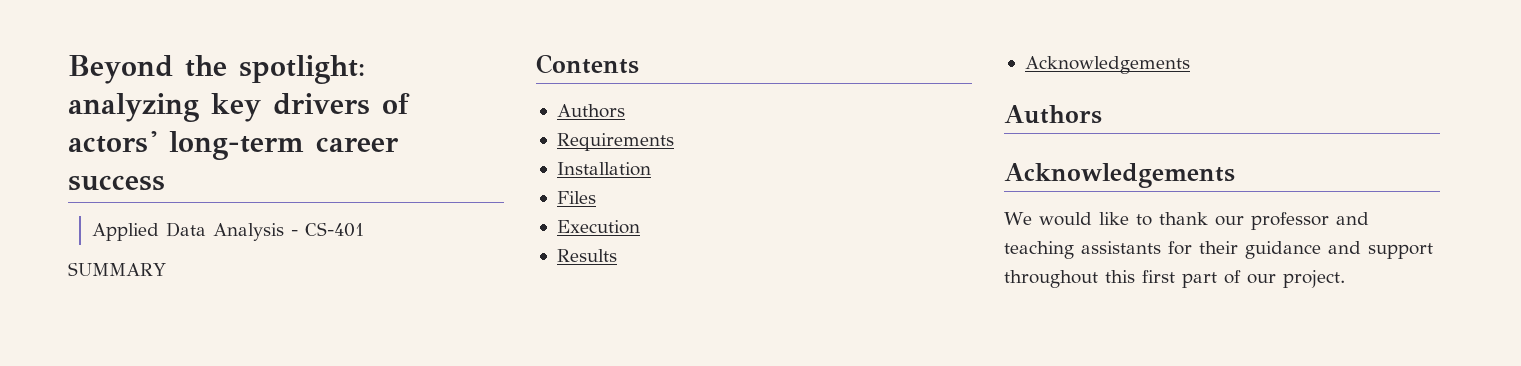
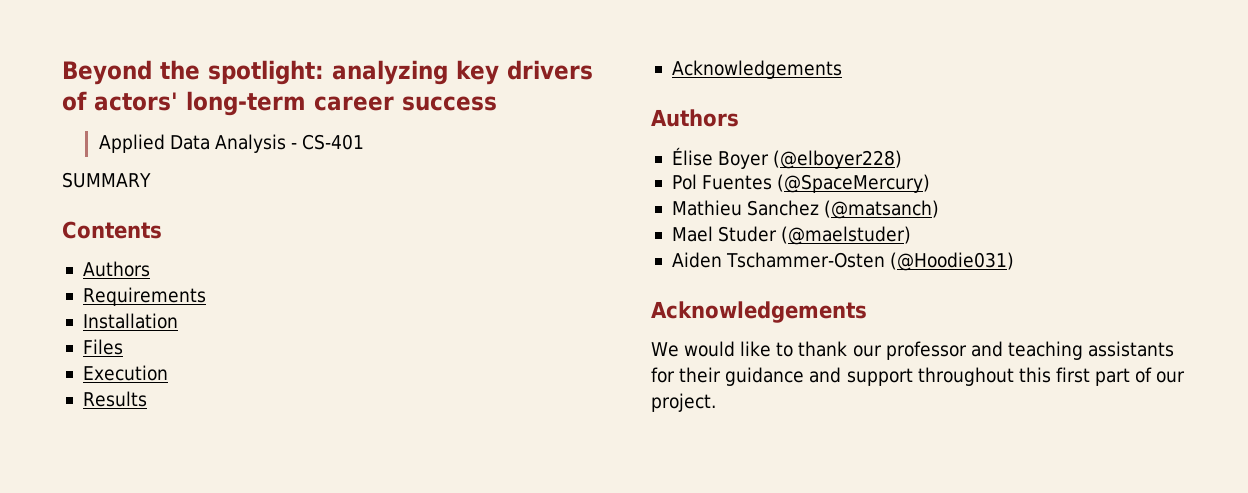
(1102, 114) none -> [671,147,903,169] [671,174,931,193] [671,200,940,219] [671,226,912,245] [671,252,1015,271] // Élise Boyer (@elboyer228) // Pol Fuentes (@SpaceMercury) // Mathieu Sanchez (@matsanch) // Mael Studer (@maelstuder) // Aiden Tschammer-Osten (@Hoodie031)

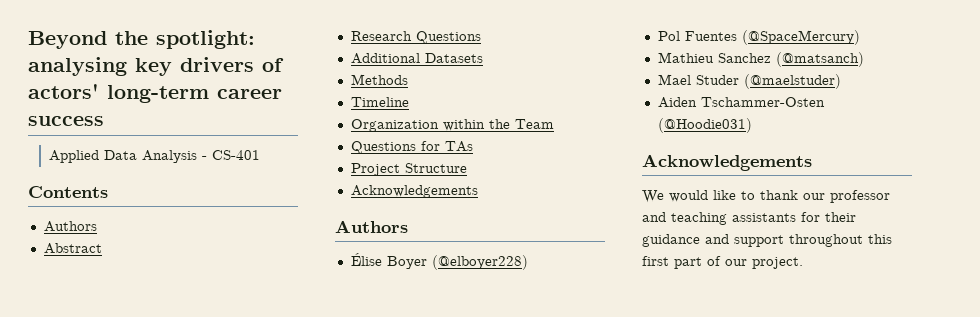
[332,60,448,85] analyzing -> [28,57,127,76] analysing
[62,172,151,188] // SUMMARY -> (261, 155) none
[82,287,206,306] [82,313,178,329] [82,339,123,355] [82,365,168,381] [82,391,147,407] Requirements // Installation // Files // Execution // Results -> [43,243,102,254] [350,31,481,44] [350,53,483,64] [350,74,408,85] [350,97,409,107] [350,119,554,132] [350,141,473,154] [350,163,467,176] Abstract // Research Questions // Additional Datasets // Methods // Timeline // Organization within the Team // Questions for TAs // Project Structure

